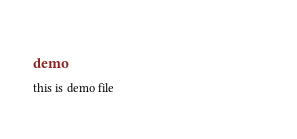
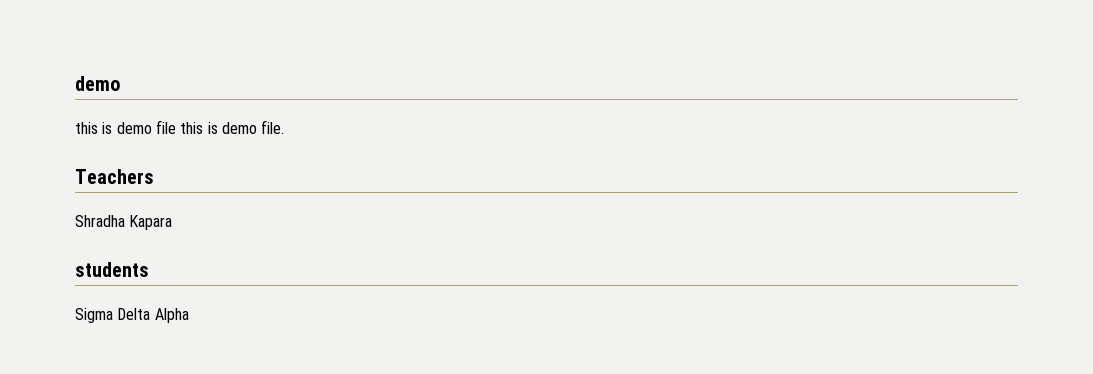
(115, 87) none -> [180,120,285,134] [75,169,154,184] [75,215,173,230] [75,262,149,277] [75,308,189,323] this is demo file. // Teachers // Shradha Kapara // students // Sigma Delta Alpha

